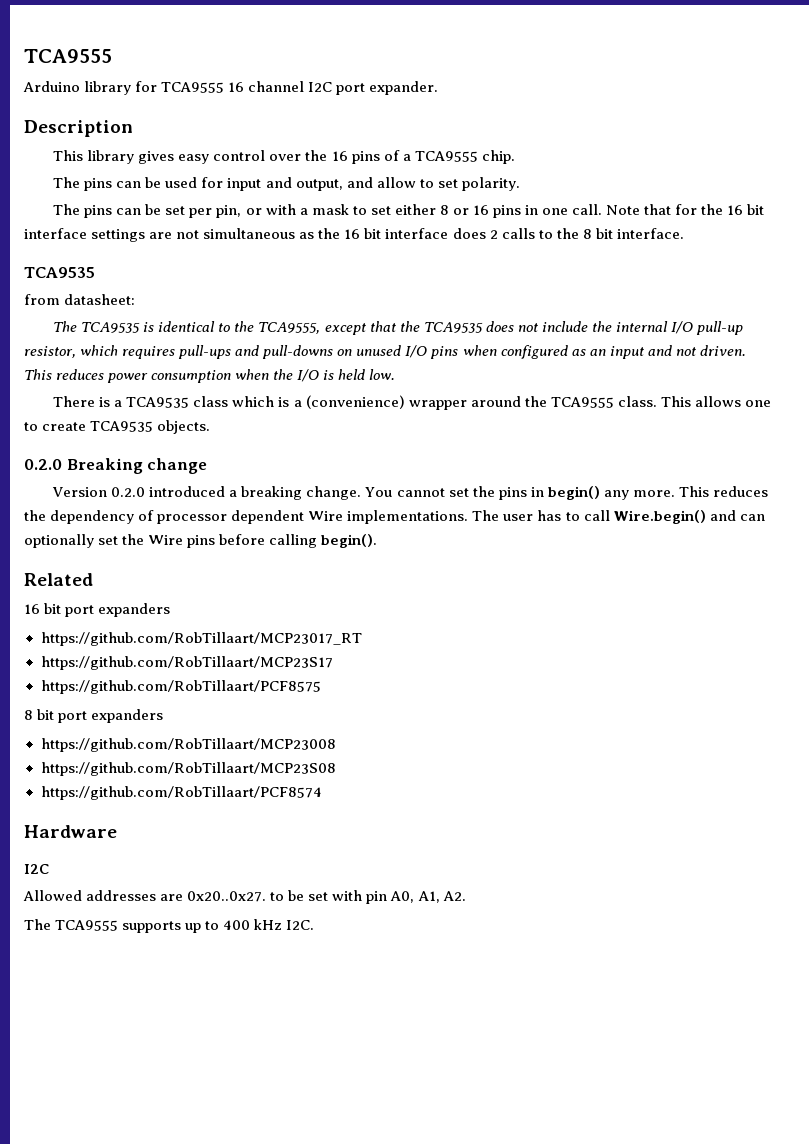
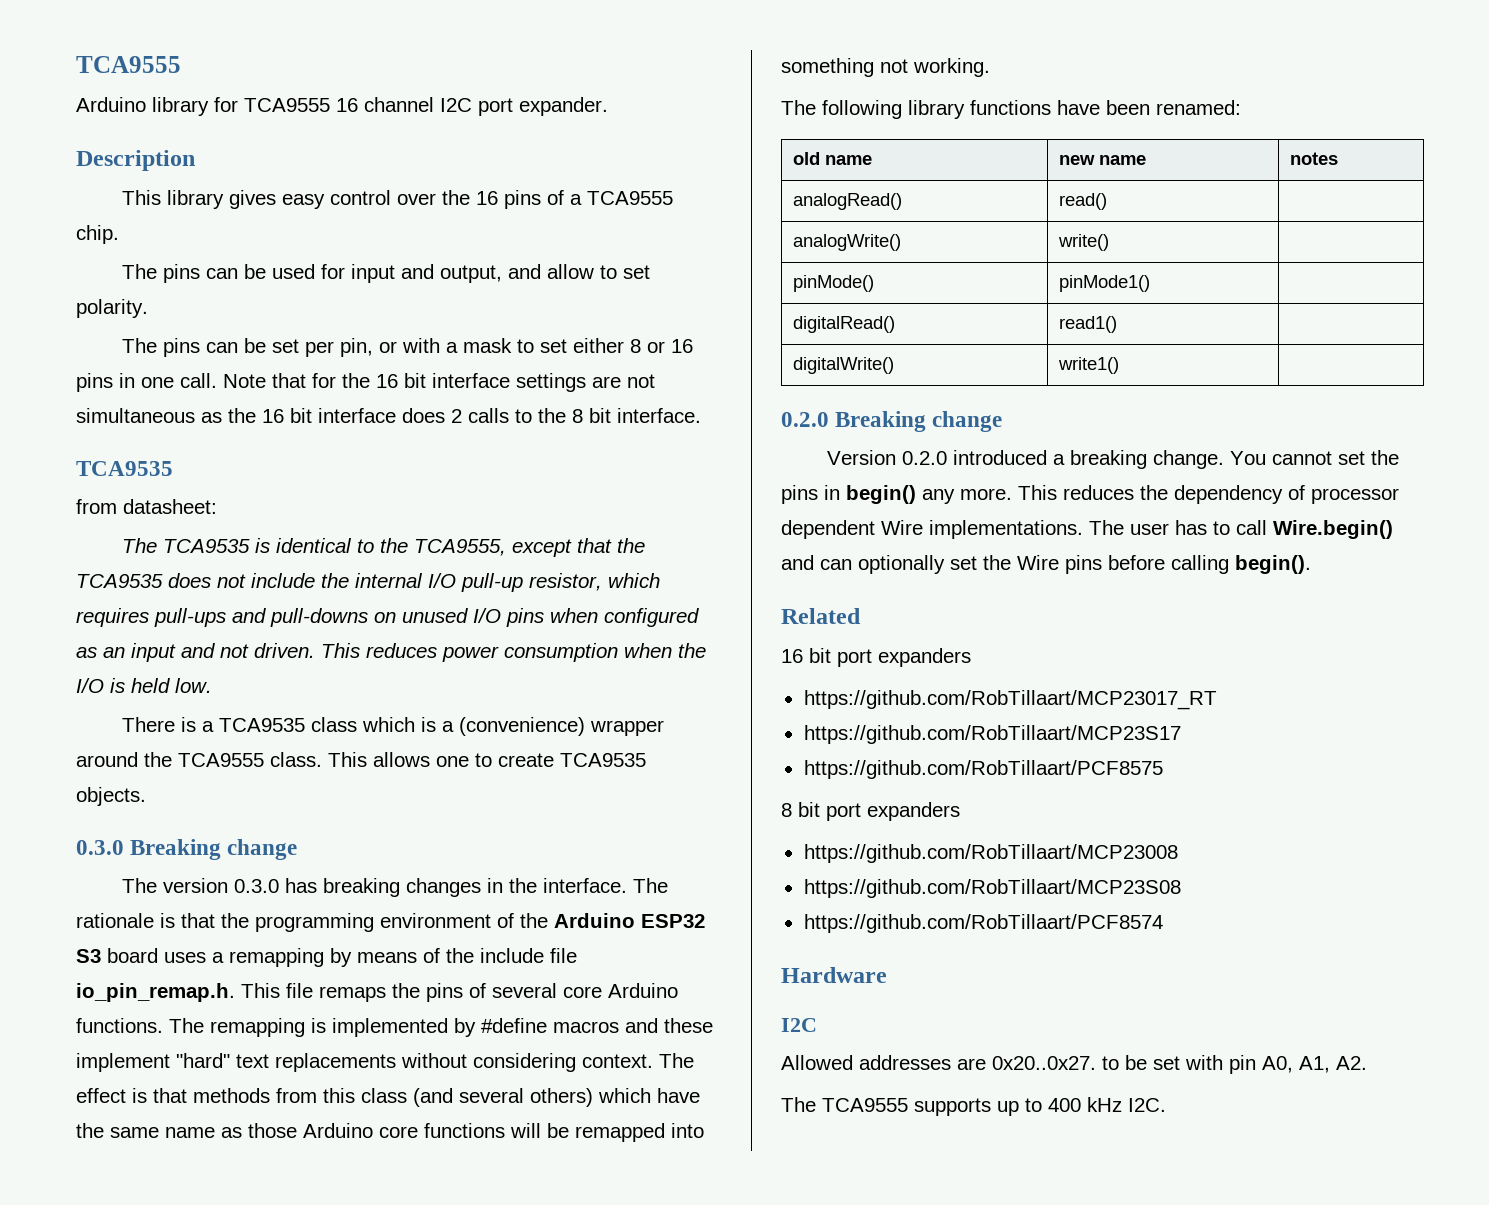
(211, 427) none -> [76,839,298,860] [122,878,669,897] [76,913,705,932] [76,948,577,967] [76,983,678,1002] [76,1018,713,1037] [76,1053,694,1072] [76,1088,700,1107] [76,1123,704,1142] [781,58,990,77] [781,100,1241,119] [792,152,872,165] [1058,155,1146,165] [1289,152,1338,165] [792,193,902,210] [1058,193,1107,210] [792,234,901,251] [1057,234,1109,251] [792,275,874,292] [1058,275,1150,292] [792,316,895,333] [1058,316,1117,333] [792,357,894,374] [1057,357,1119,374] // 0.3.0 Breaking change // The version 0.3.0 has breaking changes in the interface. The rationale is that the programming environment of the Arduino ESP32 S3 board uses a remapping by means of the include file io_pin_remap.h. This file remaps the pins of several core Arduino functions. The remapping is implemented by #define macros and these implement "hard" text replacements without considering context. The effect is that methods from this class (and several others) which have the same name as those Arduino core functions will be remapped into something not working. // The following library functions have been renamed: // old name | new name | notes // analogRead() | read() | // analogWrite() | write() | // pinMode() | pinMode1() | // digitalRead() | read1() | // digitalWrite() | write1() |

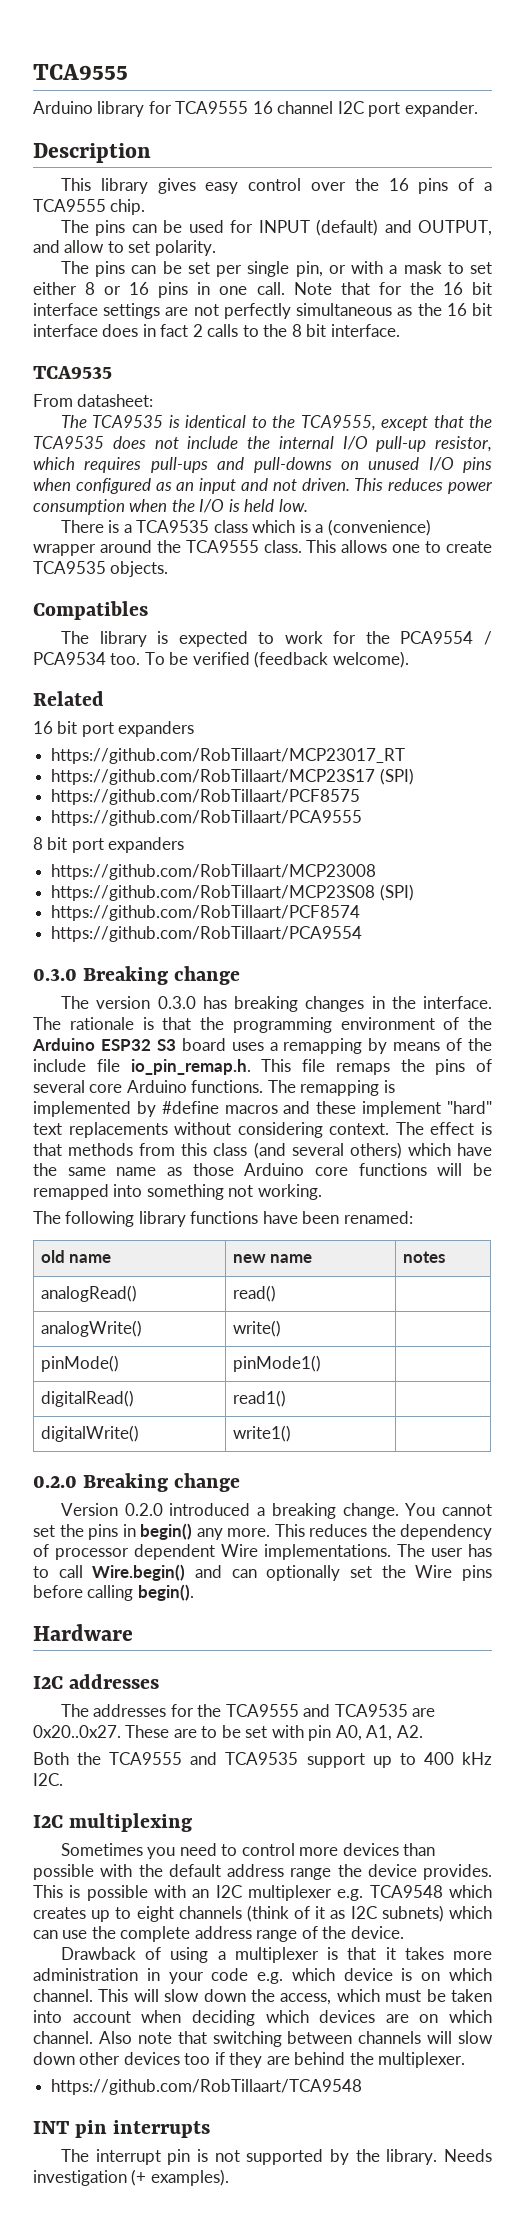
[351,264,503,283] input and output, -> [258,219,493,236] INPUT (default) and OUTPUT,
(335, 349) none -> [247,261,290,277] single
(655, 381) none -> [223,303,291,319] perfectly
(445, 415) none -> [142,324,189,337] in fact
[76,499,117,514] from -> [33,394,73,407] From
(146, 796) none -> [33,601,148,620] [60,631,493,647] [33,651,409,668] [33,691,104,706] [33,721,195,737] [51,748,406,764] [51,768,414,785] [51,789,361,805] [51,810,363,826] [33,837,185,853] [51,864,377,880] [51,884,414,901] [51,905,361,921] [51,926,363,942] // Compatibles // The library is expected to work for the PCA9554 / PCA9534 too. To be verified (feedback welcome). // Related // 16 bit port expanders // https://github.com/RobTillaart/MCP23017_RT // https://github.com/RobTillaart/MCP23S17 (SPI) // https://github.com/RobTillaart/PCF8575 // https://github.com/RobTillaart/PCA9555 // 8 bit port expanders // https://github.com/RobTillaart/MCP23008 // https://github.com/RobTillaart/MCP23S08 (SPI) // https://github.com/RobTillaart/PCF8574 // https://github.com/RobTillaart/PCA9554
[781,608,861,624] [781,648,971,667] [803,690,1217,710] [803,725,1181,744] [803,760,1163,779] [781,802,960,821] [803,844,1178,863] [803,879,1181,898] [803,914,1163,933] [781,967,887,983] [781,1018,817,1032] [781,1055,1096,1070] Related // 16 bit port expanders // https://github.com/RobTillaart/MCP23017_RT // https://github.com/RobTillaart/MCP23S17 // https://github.com/RobTillaart/PCF8575 // 8 bit port expanders // https://github.com/RobTillaart/MCP23008 // https://github.com/RobTillaart/MCP23S08 // https://github.com/RobTillaart/PCF8574 // Hardware // I2C // Allowed addresses are 0x20..0x27. -> [33,1624,133,1641] [33,1674,160,1689] [60,1704,436,1717] [33,1725,197,1738] Hardware // I2C addresses // The addresses for the TCA9555 and TCA9535 are 0x20..0x27. These are
[781,1097,991,1116] The TCA9555 supports -> [33,1752,365,1768] Both the TCA9555 and TCA9535 support
(1166, 1105) none -> [33,1813,193,1832] [60,1843,436,1859] [33,1864,492,1880] [33,1885,492,1901] [33,1905,493,1922] [33,1926,404,1942] [60,1947,492,1963] [33,1968,492,1984] [33,1989,492,2005] [33,2010,492,2026] [33,2031,493,2047] [33,2052,466,2068] [51,2079,363,2095] [33,2120,211,2138] [60,2149,492,2165] [33,2169,229,2186] // I2C multiplexing // Sometimes you need to control more devices than possible with the default address range the device provides. This is possible with an I2C multiplexer e.g. TCA9548 which creates up to eight channels (think of it as I2C subnets) which can use the complete address range of the device. // Drawback of using a multiplexer is that it takes more administration in your code e.g. which device is on which channel. This will slow down the access, which must be taken into account when deciding which devices are on which channel. Also note that switching between channels will slow down other devices too if they are behind the multiplexer. // https://github.com/RobTillaart/TCA9548 // INT pin interrupts // The interrupt pin is not supported by the library. Needs investigation (+ examples).

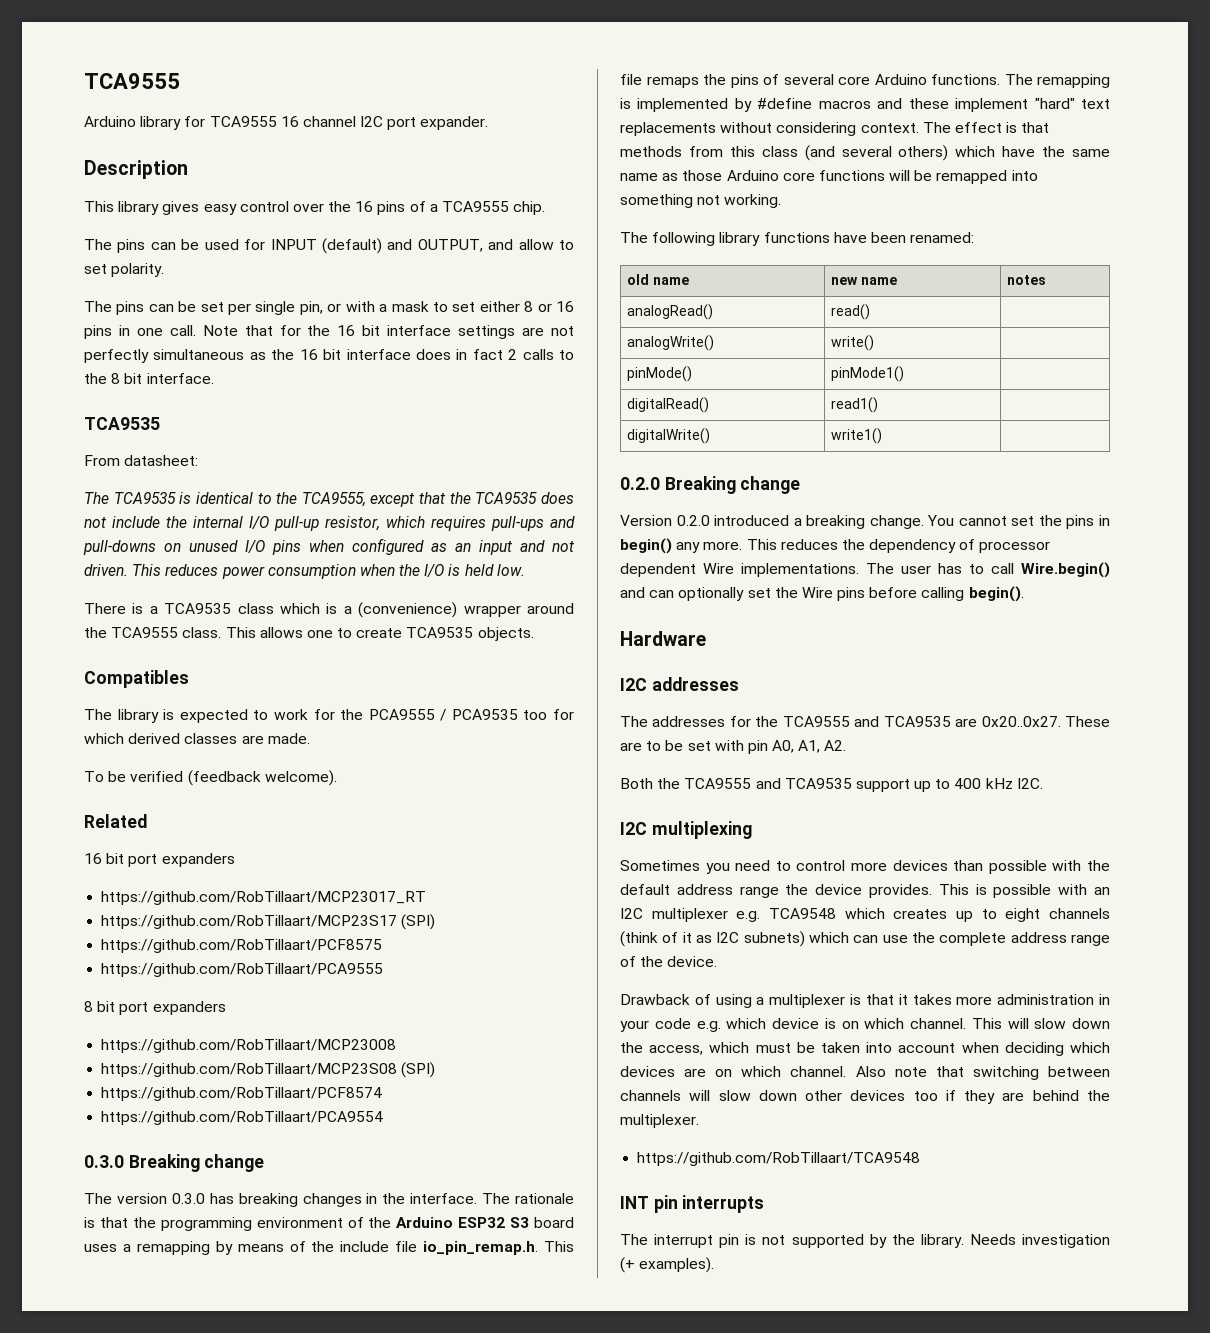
[400,631,493,645] [33,652,141,665] PCA9554 / PCA9534 too. -> [368,709,574,721] [84,733,310,744] PCA9555 / PCA9535 too for which derived classes are made. //

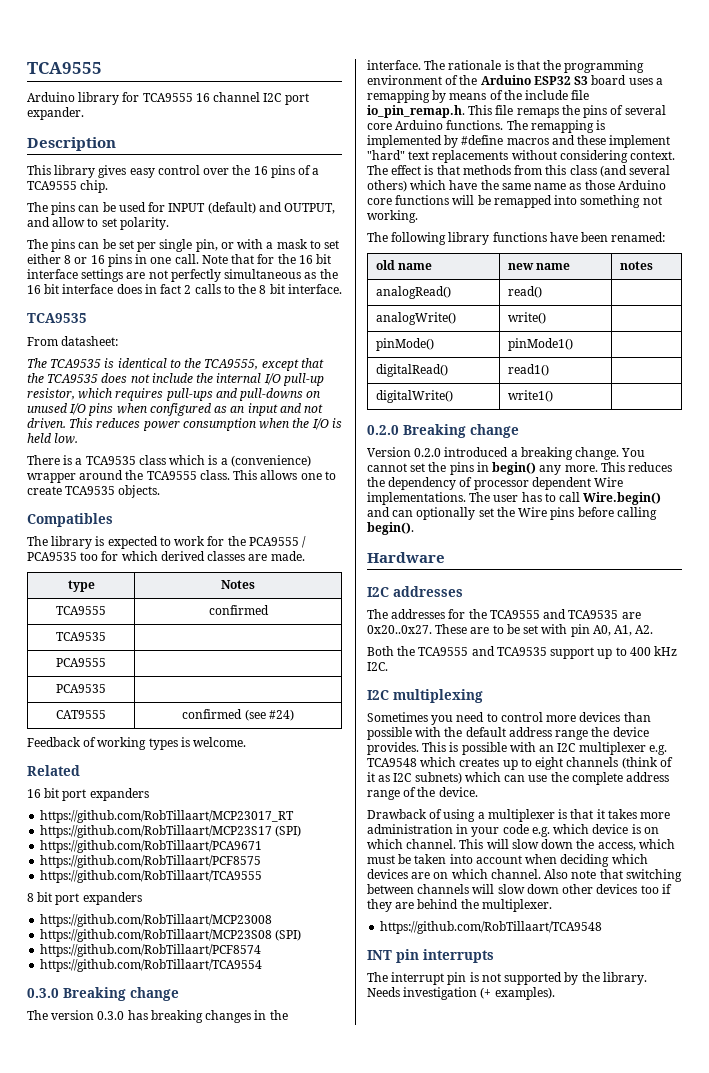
[84,770,337,786] // To be verified (feedback welcome). -> [67,580,95,592] [221,580,255,589] [56,606,106,615] [208,605,269,615] [56,632,106,641] [56,658,106,667] [56,684,106,693] [56,710,106,719] [182,709,294,721] [27,737,247,750] // type | Notes // TCA9555 | confirmed // TCA9535 | // PCA9555 | // PCA9535 | // CAT9555 | confirmed (see #24) // Feedback of working types is welcome.
(436, 922) none -> [40,840,263,853] // https://github.com/RobTillaart/PCA9671
[101,963,384,977] https://github.com/RobTillaart/PCA9555 -> [40,870,263,883] https://github.com/RobTillaart/TCA9555
[101,1111,384,1125] https://github.com/RobTillaart/PCA9554 -> [40,959,263,972] https://github.com/RobTillaart/TCA9554

